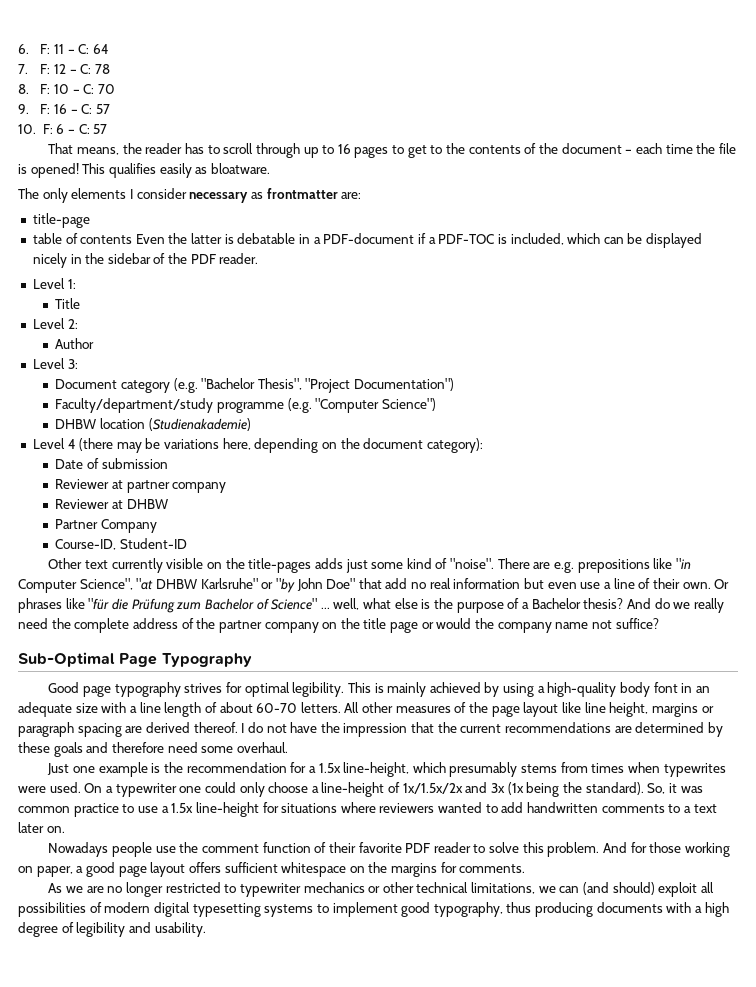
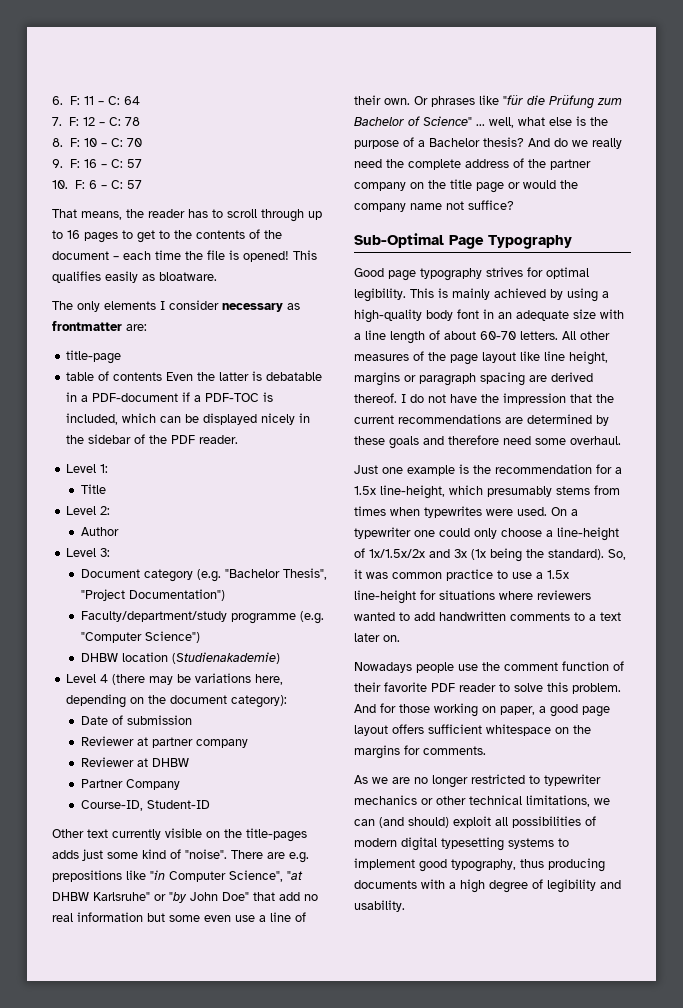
(545, 583) none -> [169,915,200,922] some

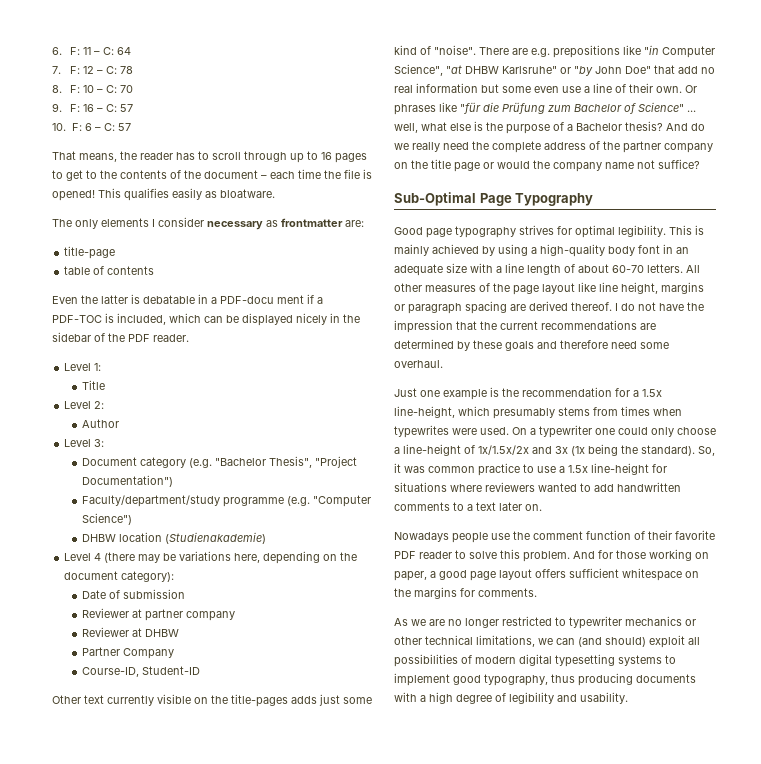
(163, 376) none -> (155, 270) //
[92,393,179,402] PDF-document -> [220,295,304,304] PDF-docu ment

